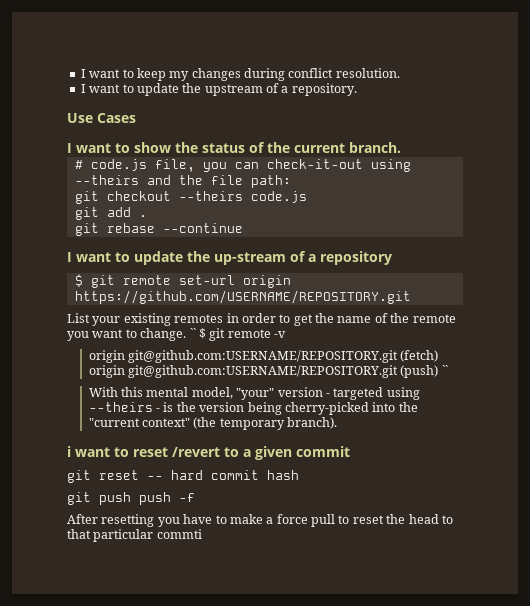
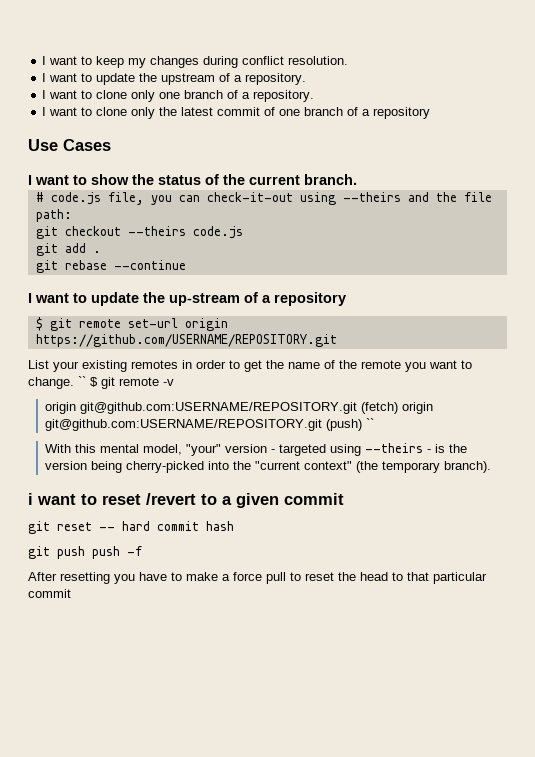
(357, 89) none -> [42,90,315,102] [42,107,431,119] // I want to clone only one branch of a repository. // I want to clone only the latest commit of one branch of a repository
[156,529,202,539] commti -> [28,589,71,598] commit

